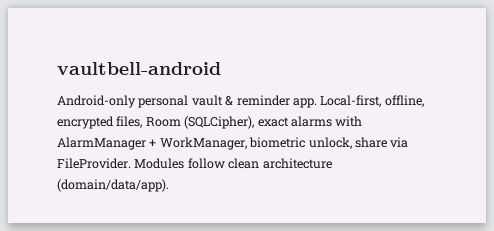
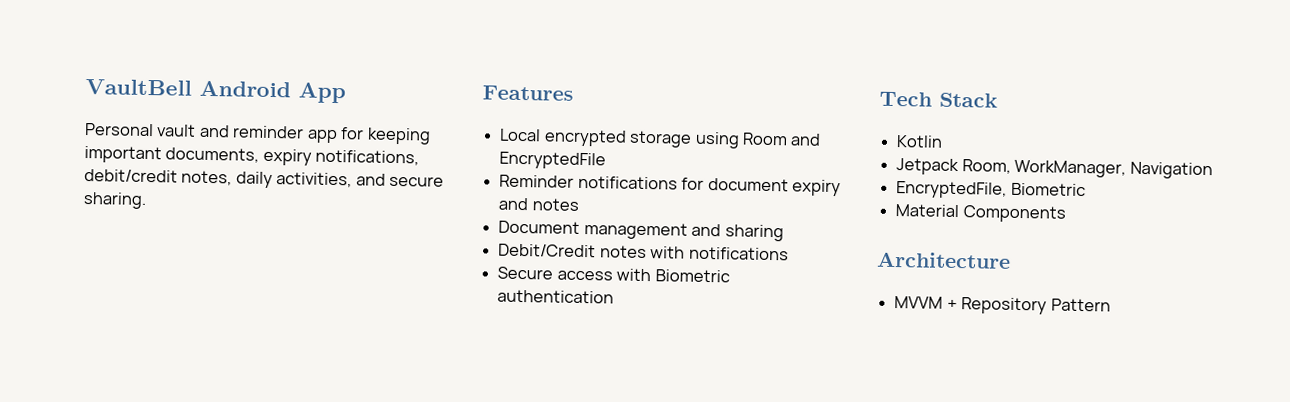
[57,62,221,75] [57,95,424,108] [57,116,363,129] [57,137,409,150] [57,158,332,169] [57,179,169,192] vaultbell-android // Android-only personal vault & reminder app. Local-first, offline, encrypted files, Room (SQLCipher), exact alarms with AlarmManager + WorkManager, biometric unlock, share via FileProvider. Modules follow clean architecture (domain/data/app). -> [85,79,346,104] [84,123,431,145] [84,145,420,166] [84,168,445,189] [83,191,147,209] [482,85,574,101] [499,128,822,149] [499,151,607,170] [499,174,841,197] [498,197,580,211] [498,220,784,242] [498,243,789,261] [497,266,730,283] [497,289,615,304] [879,91,998,108] [896,135,944,148] [896,158,1213,180] [896,181,1086,199] [895,204,1066,223] [876,251,1011,269] [894,296,1111,315] VaultBell Android App // Personal vault and reminder app for keeping important documents, expiry notifications, debit/credit notes, daily activities, and secure sharing. // Features // Local encrypted storage using Room and EncryptedFile // Reminder notifications for document expiry and notes // Document management and sharing // Debit/Credit notes with notifications // Secure access with Biometric authentication // Tech Stack // Kotlin // Jetpack Room, WorkManager, Navigation // EncryptedFile, Biometric // Material Components // Architecture // MVVM + Repository Pattern

